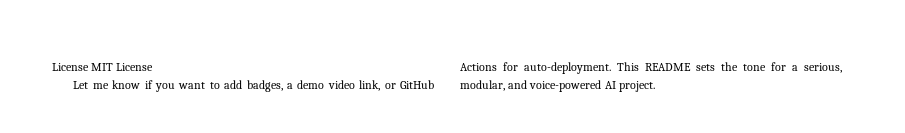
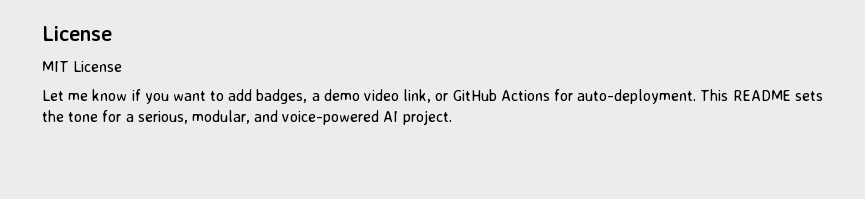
[52,63,89,71] License -> [42,26,112,41] License //

